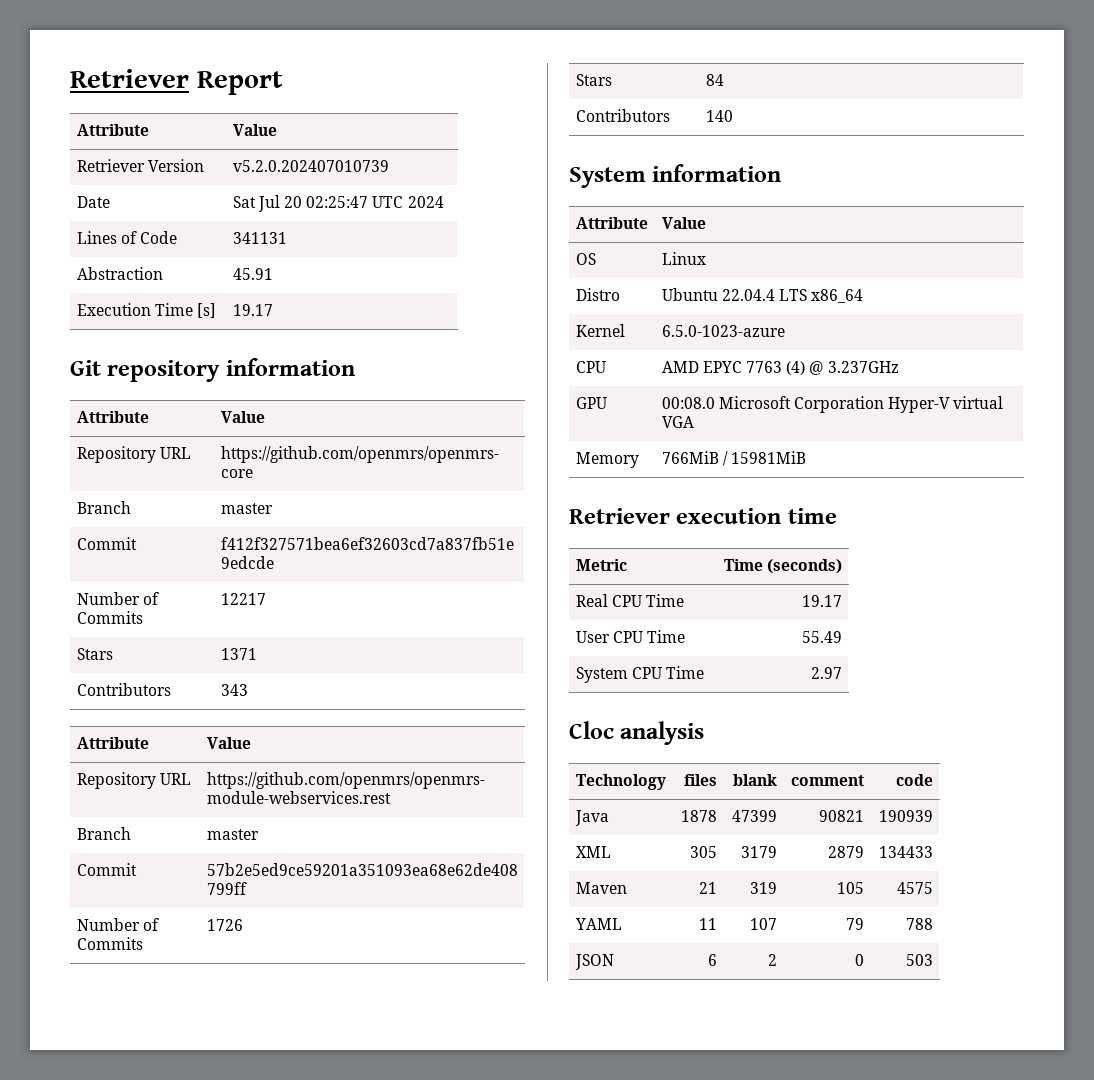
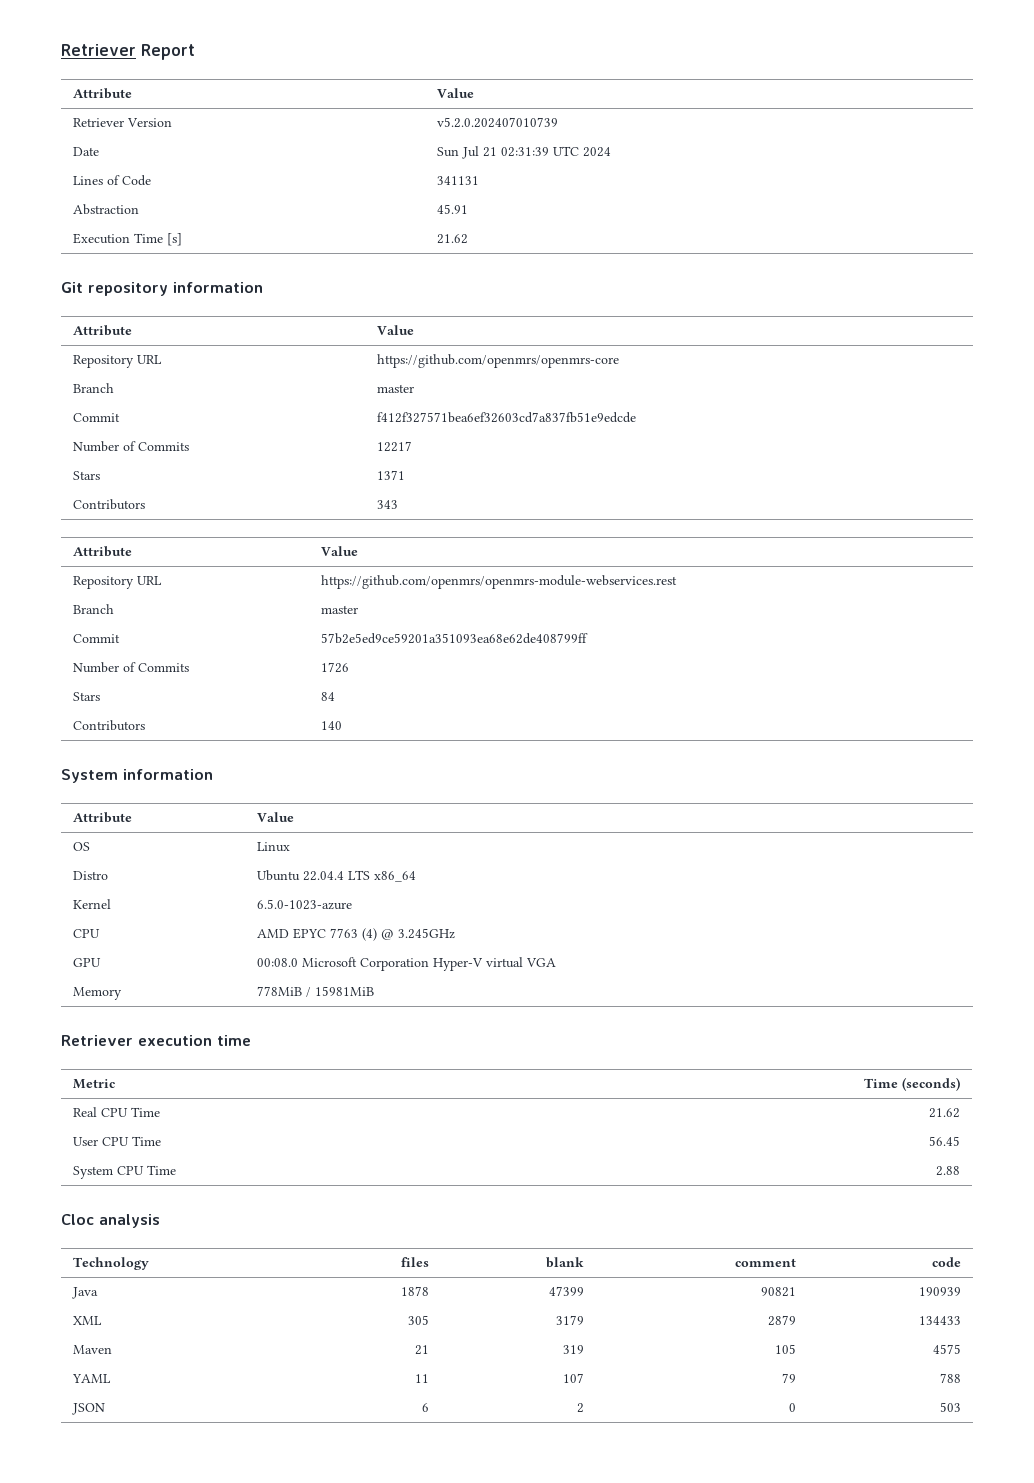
[232,195,369,212] Sat Jul 20 02:25:47 -> [436,146,549,159] Sun Jul 21 02:31:39
[232,304,273,316] 19.17 -> [436,234,468,244] 21.62
[827,361,899,373] 3.237GHz -> [397,928,455,939] 3.245GHz
[661,451,719,464] 766MiB -> [256,986,302,996] 778MiB
[802,595,843,607] 19.17 -> [929,1108,961,1118] 21.62
[802,631,843,643] 55.49 -> [929,1136,961,1146] 56.45
[811,667,843,679] 2.97 -> [936,1166,961,1176] 2.88

